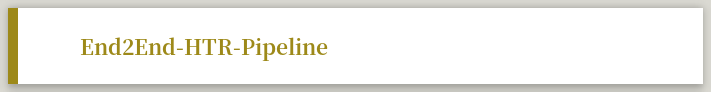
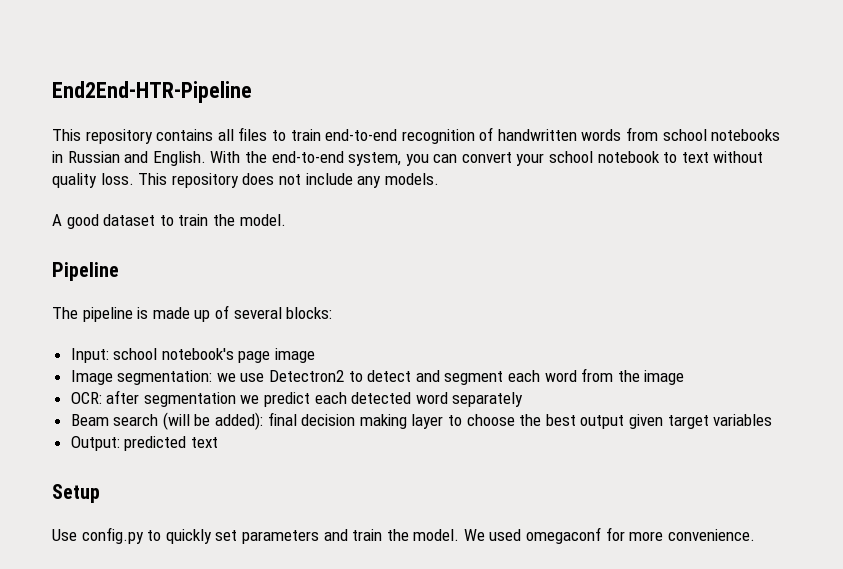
(328, 49) none -> [52,127,781,144] [52,151,764,166] [52,173,439,188] [52,214,286,229] [52,262,119,281] [52,305,333,322] [70,348,316,363] [70,368,685,385] [70,390,524,407] [70,412,773,430] [70,436,218,451] [52,484,100,503] [52,527,755,544] // This repository contains all files to train end-to-end recognition of handwritten words from school notebooks in Russian and English. With the end-to-end system, you can convert your school notebook to text without quality loss. This repository does not include any models. // A good dataset to train the model. // Pipeline // The pipeline is made up of several blocks: // Input: school notebook's page image // Image segmentation: we use Detectron2 to detect and segment each word from the image // OCR: after segmentation we predict each detected word separately // Beam search (will be added): final decision making layer to choose the best output given target variables // Output: predicted text // Setup // Use config.py to quickly set parameters and train the model. We used omegaconf for more convenience.

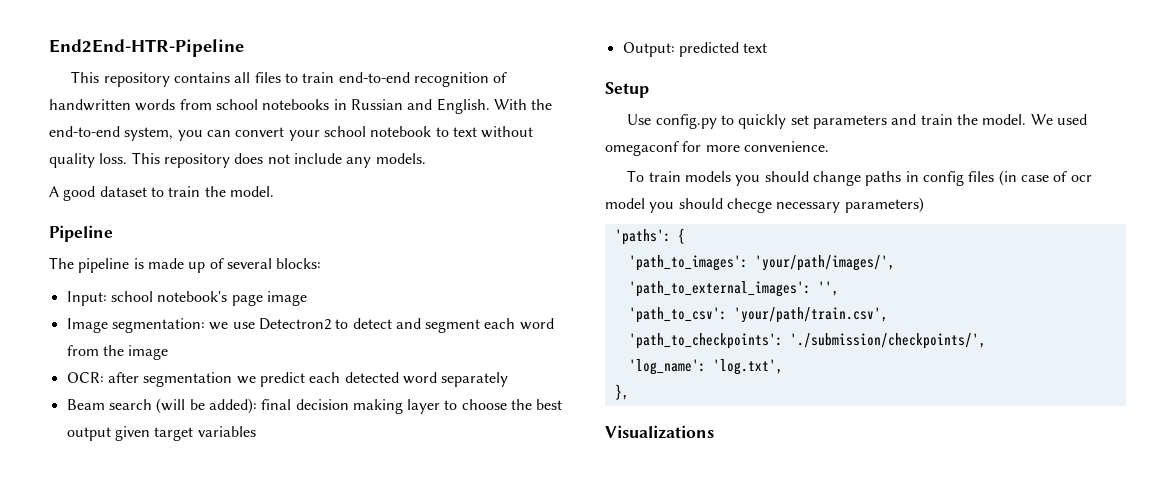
(755, 535) none -> [627,170,1092,186] [605,197,924,213] [614,228,685,245] [628,255,895,271] [628,281,839,297] [628,307,888,323] [628,333,986,349] [628,359,783,375] [614,384,629,400] [605,425,714,439] // To train models you should change paths in config files (in case of ocr model you should checge necessary parameters) // 'paths': { // 'path_to_images': 'your/path/images/', // 'path_to_external_images': '', // 'path_to_csv': 'your/path/train.csv', // 'path_to_checkpoints': './submission/checkpoints/', // 'log_name': 'log.txt', // }, // Visualizations

